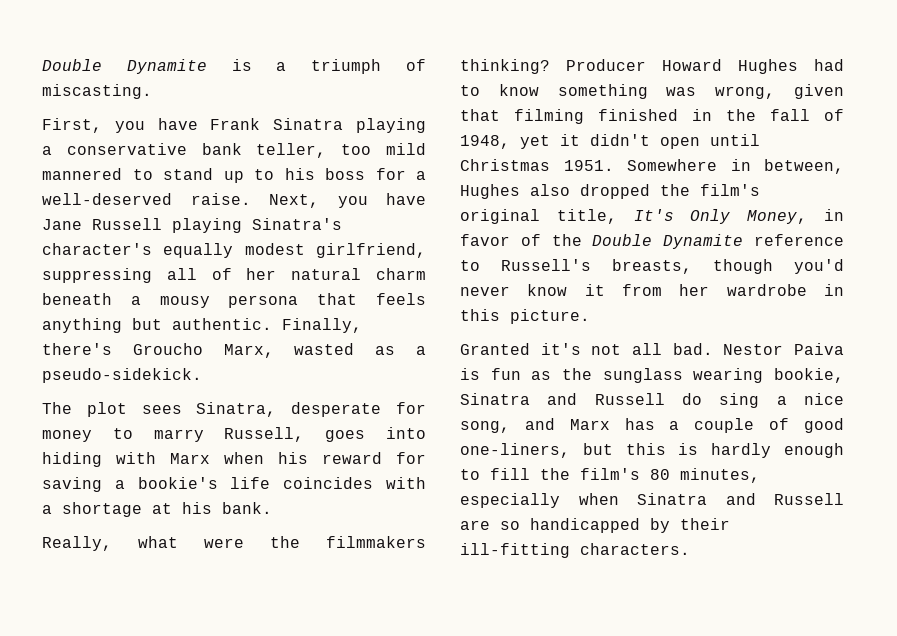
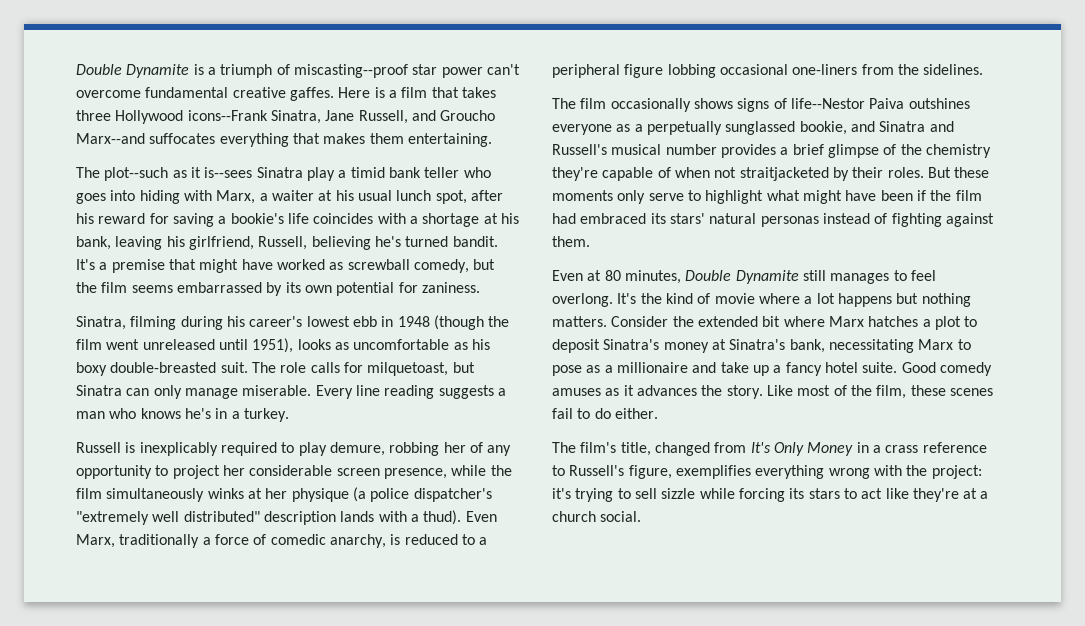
[42,84,152,99] [42,118,427,133] [42,143,427,158] [42,168,426,183] [42,193,426,208] [42,218,342,233] [42,243,426,258] [42,268,427,283] [42,293,426,308] [42,318,362,333] [42,343,427,358] [42,368,202,383] [42,402,427,417] [42,427,426,442] [42,452,264,467] miscasting. // First, you have Frank Sinatra playing a conservative bank teller, too mild mannered to stand up to his boss for a well-deserved raise. Next, you have Jane Russell playing Sinatra's character's equally modest girlfriend, suppressing all of her natural charm beneath a mousy persona that feels anything but authentic. Finally, there's Groucho Marx, wasted as a pseudo-sidekick. // The plot sees Sinatra, desperate for money to marry Russell, goes into hiding with Marx when -> [293,64,520,78] [76,87,496,101] [76,110,496,124] [76,133,492,147] [76,167,491,181] [76,190,503,204] miscasting--proof star power can't overcome fundamental creative gaffes. Here is a film that takes three Hollywood icons--Frank Sinatra, Jane Russell, and Groucho Marx--and suffocates everything that makes them entertaining. // The plot--such as it is--sees Sinatra play a timid bank teller who goes into hiding with Marx, a waiter at his usual lunch spot, after
[222,502,272,514] [42,536,426,551] [460,59,844,74] [460,84,844,99] [460,109,844,124] [460,134,760,149] [460,159,844,174] [460,184,760,199] [460,209,844,224] [460,234,844,249] [460,259,844,274] [460,284,844,296] [460,309,590,324] [460,343,844,355] [460,368,844,383] [460,393,844,408] [460,418,844,433] [460,443,844,458] [460,468,760,483] [460,493,844,508] [460,518,730,533] [460,543,690,558] bank. // Really, what were the filmmakers thinking? Producer Howard Hughes had to know something was wrong, given that filming finished in the fall of 1948, yet it didn't open until Christmas 1951. Somewhere in between, Hughes also dropped the film's original title, It's Only Money, in favor of the Double Dynamite reference to Russell's breasts, though you'd never know it from her wardrobe in this picture. // Granted it's not all bad. Nestor Paiva is fun as the sunglass wearing bookie, Sinatra and Russell do sing a nice song, and Marx has a couple of good one-liners, but this is hardly enough to fill the film's 80 minutes, especially when Sinatra and Russell are so handicapped by their ill-fitting characters. -> [76,236,498,250] [76,259,496,273] [76,282,480,296] [76,315,510,330] [76,338,490,353] [76,362,475,376] [76,385,506,399] [76,408,289,422] [76,442,512,456] [76,465,512,479] [76,487,492,502] [76,510,497,525] [76,534,488,548] [552,64,984,78] [552,98,970,112] [552,121,954,135] [552,144,991,158] [552,167,990,181] [552,190,982,204] [552,213,994,227] [552,236,590,247] [552,270,936,284] [552,293,971,307] [552,316,978,330] [552,339,971,353] [552,362,992,376] [552,385,993,399] [552,408,658,419] [552,442,987,456] [552,465,982,479] [552,488,989,502] [552,511,642,522] bank, leaving his girlfriend, Russell, believing he's turned bandit. It's a premise that might have worked as screwball comedy, but the film seems embarrassed by its own potential for zaniness. // Sinatra, filming during his career's lowest ebb in 1948 (though the film went unreleased until 1951), looks as uncomfortable as his boxy double-breasted suit. The role calls for milquetoast, but Sinatra can only manage miserable. Every line reading suggests a man who knows he's in a turkey. // Russell is inexplicably required to play demure, robbing her of any opportunity to project her considerable screen presence, while the film simultaneously winks at her physique (a police dispatcher's "extremely well distributed" description lands with a thud). Even Marx, traditionally a force of comedic anarchy, is reduced to a peripheral figure lobbing occasional one-liners from the sidelines. // The film occasionally shows signs of life--Nestor Paiva outshines everyone as a perpetually sunglassed bookie, and Sinatra and Russell's musical number provides a brief glimpse of the chemistry they're capable of when not straitjacketed by their roles. But these moments only serve to highlight what might have been if the film had embraced its stars' natural personas instead of fighting against them. // Even at 80 minutes, Double Dynamite still manages to feel overlong. It's the kind of movie where a lot happens but nothing matters. Consider the extended bit where Marx hatches a plot to deposit Sinatra's money at Sinatra's bank, necessitating Marx to pose as a millionaire and take up a fancy hotel suite. Good comedy amuses as it advances the story. Like most of the film, these scenes fail to do either. // The film's title, changed from It's Only Money in a crass reference to Russell's figure, exemplifies everything wrong with the project: it's trying to sell sizzle while forcing its stars to act like they're at a church social.

